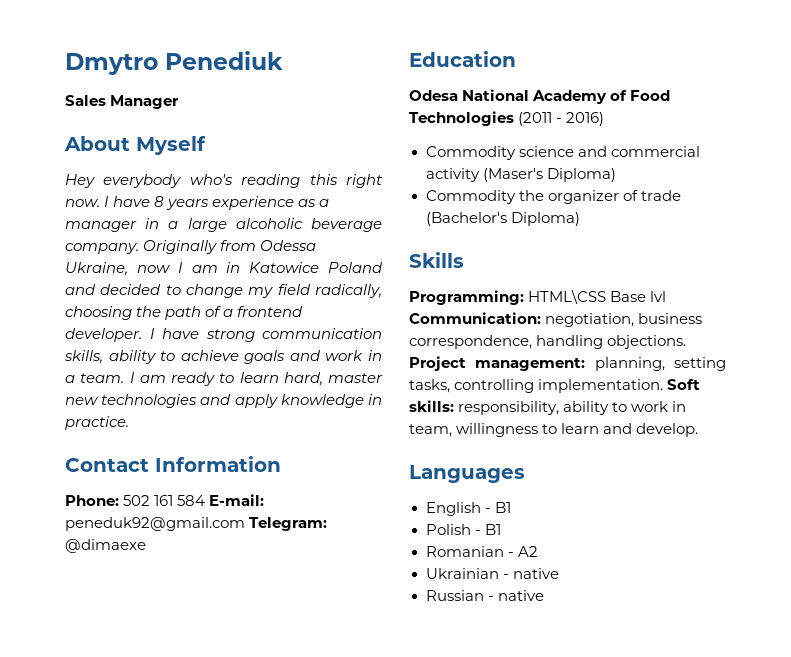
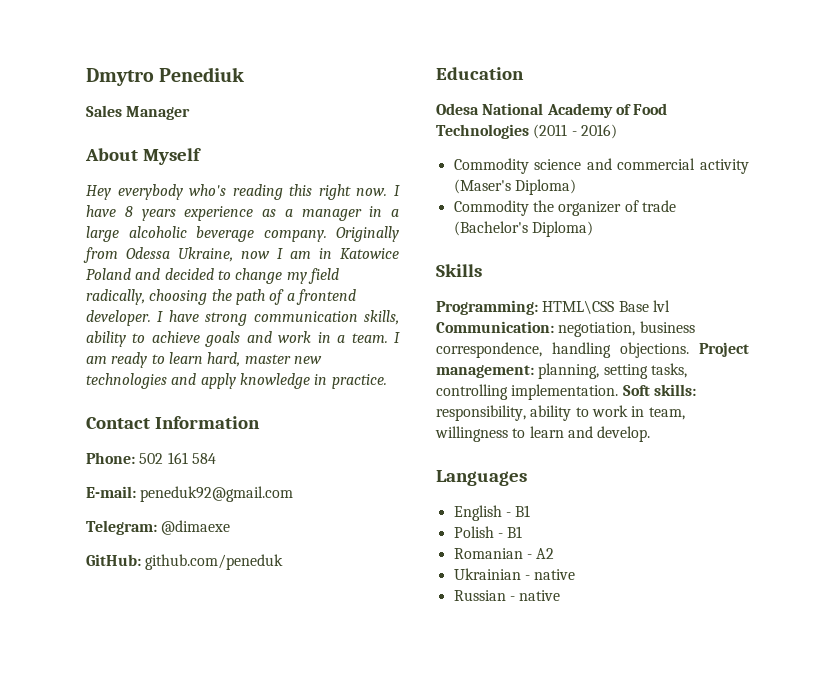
(206, 500) none -> (216, 458) //
(245, 524) none -> (294, 494) //
(146, 546) none -> [86,554,284,570] // GitHub: github.com/peneduk

